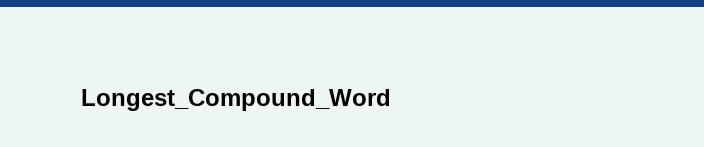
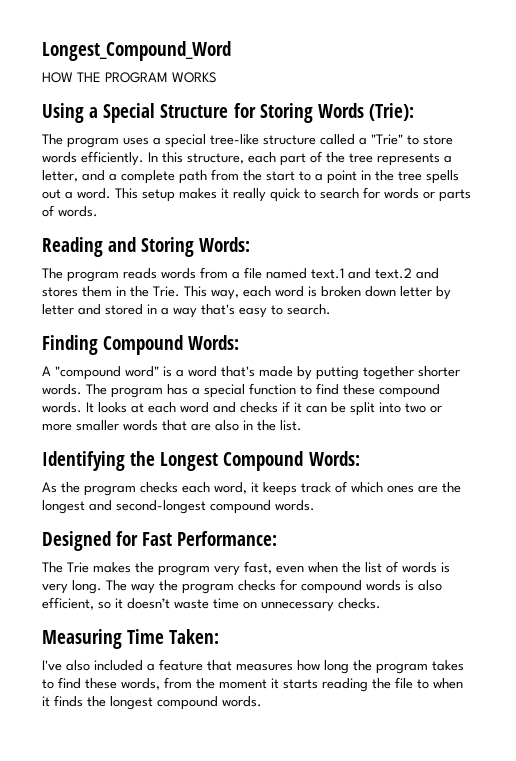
(391, 100) none -> [42,72,217,83] [42,103,414,123] [42,134,453,148] [42,151,452,166] [42,169,459,184] [42,187,471,202] [42,205,98,217] [42,237,251,257] [42,267,439,282] [42,286,451,300] [42,304,331,318] [42,335,240,355] [42,366,460,380] [42,383,440,398] [42,401,442,416] [42,420,302,431] [42,451,360,471] [42,481,461,496] [42,500,315,514] [42,531,278,551] [42,561,450,576] [42,579,442,594] [42,597,381,612] [42,629,220,649] [42,659,464,674] [42,677,463,692] [42,695,262,710] // HOW THE PROGRAM WORKS // Using a Special Structure for Storing Words (Trie): // The program uses a special tree-like structure called a "Trie" to store words efficiently. In this structure, each part of the tree represents a letter, and a complete path from the start to a point in the tree spells out a word. This setup makes it really quick to search for words or parts of words. // Reading and Storing Words: // The program reads words from a file named text.1 and text.2 and stores them in the Trie. This way, each word is broken down letter by letter and stored in a way that's easy to search. // Finding Compound Words: // A "compound word" is a word that's made by putting together shorter words. The program has a special function to find these compound words. It looks at each word and checks if it can be split into two or more smaller words that are also in the list. // Identifying the Longest Compound Words: // As the program checks each word, it keeps track of which ones are the longest and second-longest compound words. // Designed for Fast Performance: // The Trie makes the program very fast, even when the list of words is very long. The way the program checks for compound words is also efficient, so it doesn’t waste time on unnecessary checks. // Measuring Time Taken: // I've also included a feature that measures how long the program takes to find these words, from the moment it starts reading the file to when it finds the longest compound words.

